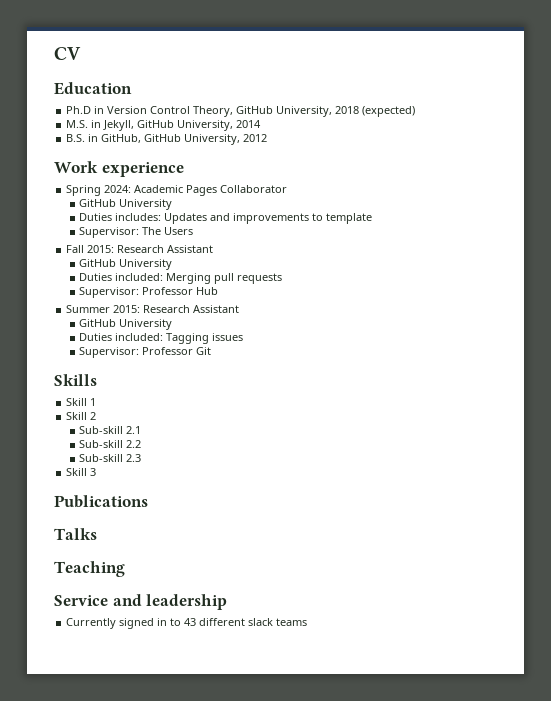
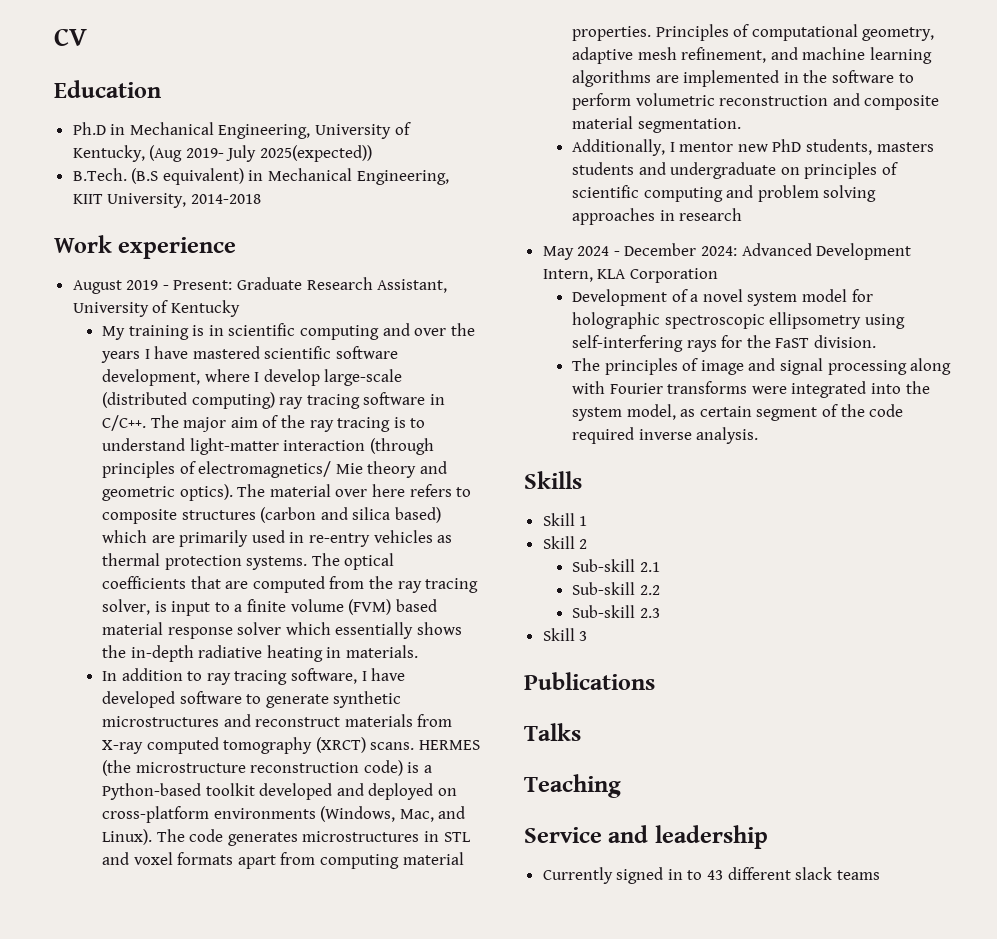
[107,106,416,117] [66,120,262,131] [66,134,268,145] [54,161,184,177] [66,185,288,196] [79,199,173,210] [79,213,373,224] [79,227,194,238] [66,245,214,253] [79,259,173,270] [79,273,283,284] [79,287,219,298] [66,305,240,313] [79,319,173,330] [79,333,244,344] [79,347,212,358] Version Control Theory, GitHub University, 2018 (expected) // M.S. in Jekyll, GitHub University, 2014 // B.S. in GitHub, GitHub University, 2012 // Work experience // Spring 2024: Academic Pages Collaborator // GitHub University // Duties includes: Updates and improvements to template // Supervisor: The Users // Fall 2015: Research Assistant // GitHub University // Duties included: Merging pull requests // Supervisor: Professor Hub // Summer 2015: Research Assistant // GitHub University // Duties included: Tagging issues // Supervisor: Professor Git -> [129,122,411,139] [72,145,373,162] [72,168,449,185] [72,193,261,208] [54,235,237,259] [72,277,448,294] [72,300,240,317] [101,323,475,340] [100,346,398,363] [101,369,403,386] [101,392,445,409] [101,415,426,432] [101,438,434,455] [101,461,447,478] [101,484,472,501] [101,507,441,524] [101,530,453,547] [101,553,395,570] [101,576,479,593] [101,599,437,616] [101,622,462,639] [101,645,418,662] [101,668,406,685] [101,691,402,708] [101,714,453,727] [101,737,480,754] [101,760,432,776] [101,783,457,800] [101,806,466,823] [101,829,471,846] [101,852,464,869] [571,24,935,41] [571,47,932,64] [571,70,914,87] [571,93,940,110] [571,116,741,133] [571,139,934,156] [571,162,898,179] [571,185,877,202] [571,208,743,225] [542,243,912,260] [542,268,718,283] [571,289,873,306] [571,312,905,329] [571,335,876,352] [571,358,952,375] [571,381,930,398] [571,404,904,421] [571,427,759,444] Mechanical Engineering, University of Kentucky, (Aug 2019- July 2025(expected)) // B.Tech. (B.S equivalent) in Mechanical Engineering, KIIT University, 2014-2018 // Work experience // August 2019 - Present: Graduate Research Assistant, University of Kentucky // My training is in scientific computing and over the years I have mastered scientific software development, where I develop large-scale (distributed computing) ray tracing software in C/C++. The major aim of the ray tracing is to understand light-matter interaction (through principles of electromagnetics/ Mie theory and geometric optics). The material over here refers to composite structures (carbon and silica based) which are primarily used in re-entry vehicles as thermal protection systems. The optical coefficients that are computed from the ray tracing solver, is input to a finite volume (FVM) based material response solver which essentially shows the in-depth radiative heating in materials. // In addition to ray tracing software, I have developed software to generate synthetic microstructures and reconstruct materials from X-ray computed tomography (XRCT) scans. HERMES (the microstructure reconstruction code) is a Python-based toolkit developed and deployed on cross-platform environments (Windows, Mac, and Linux). The code generates microstructures in STL and voxel formats apart from computing material properties. Principles of computational geometry, adaptive mesh refinement, and machine learning algorithms are implemented in the software to perform volumetric reconstruction and composite material segmentation. // Additionally, I mentor new PhD students, masters students and undergraduate on principles of scientific computing and problem solving approaches in research // May 2024 - December 2024: Advanced Development Intern, KLA Corporation // Development of a novel system model for holographic spectroscopic ellipsometry using self-interfering rays for the FaST division. // The principles of image and signal processing along with Fourier transforms were integrated into the system model, as certain segment of the code required inverse analysis.

